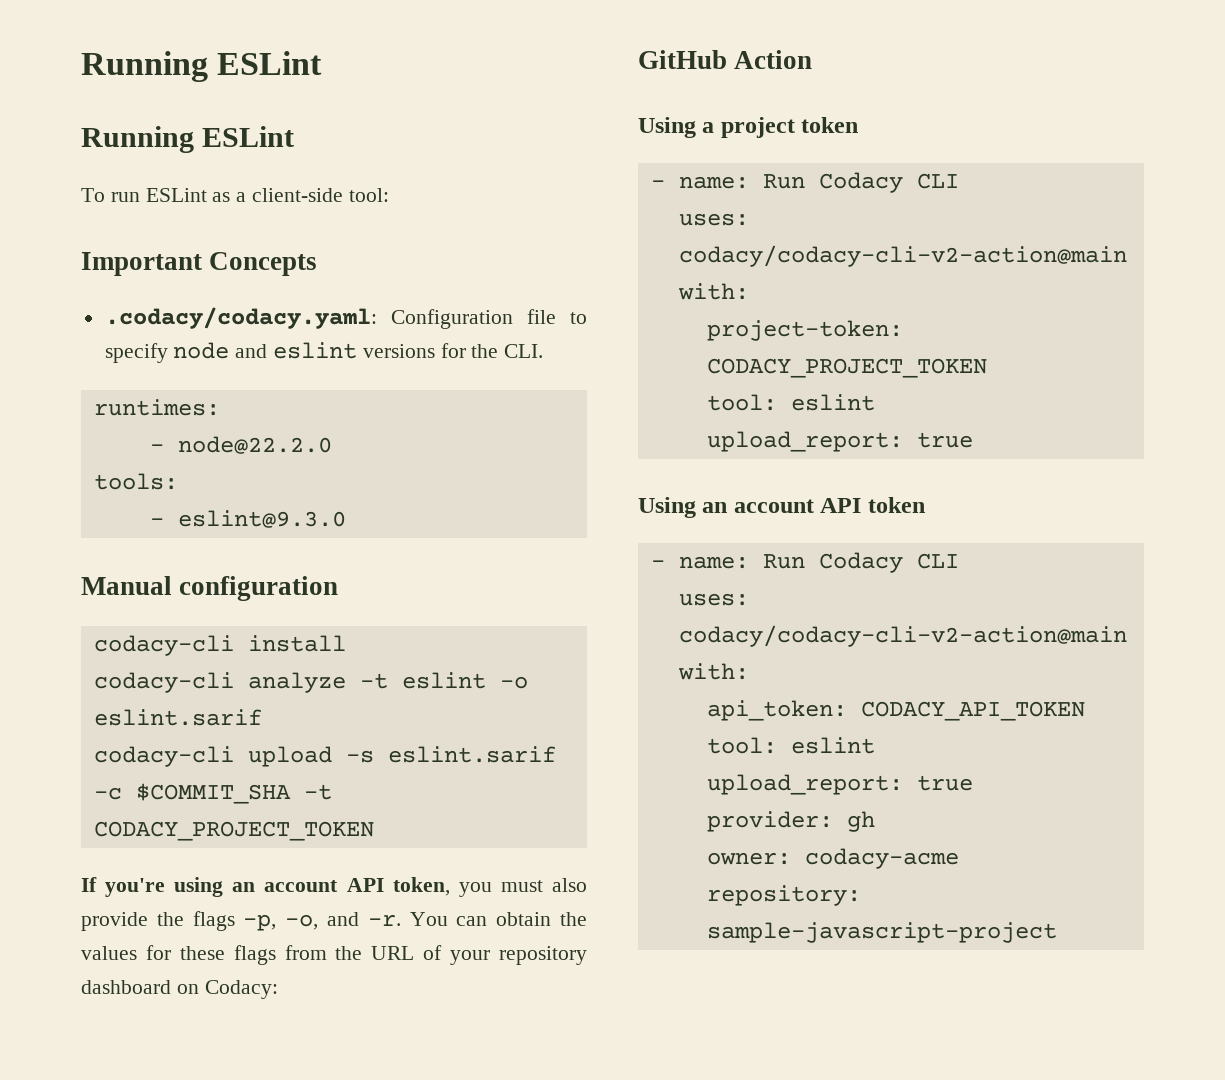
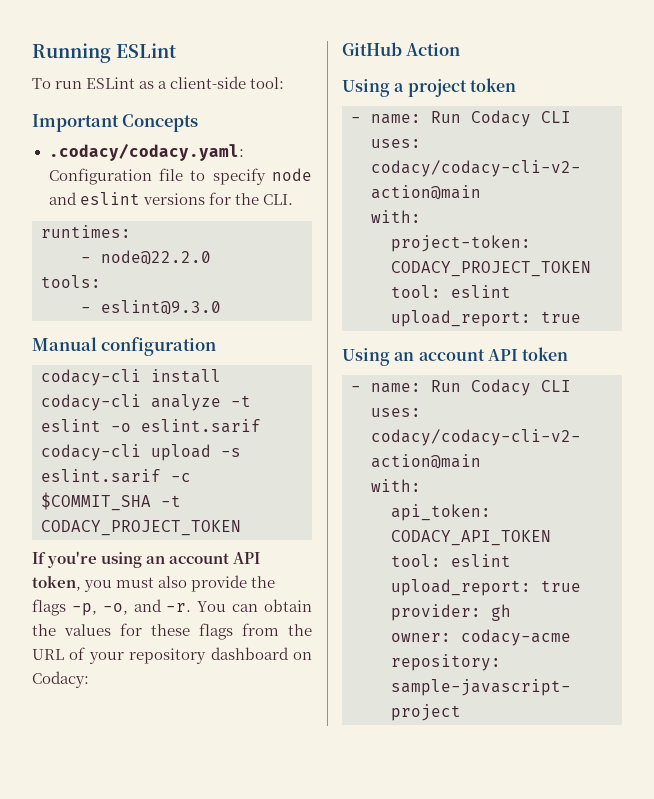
[81,51,323,82] [81,126,295,153] Running ESLint // Running ESLint -> [32,43,176,63] Running ESLint

